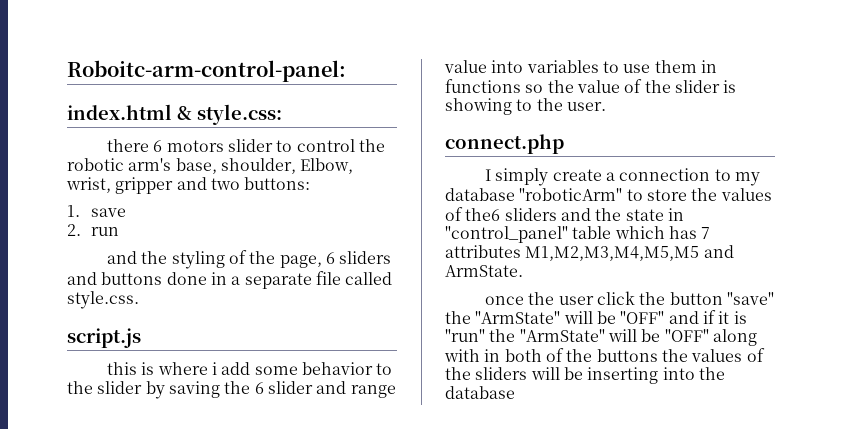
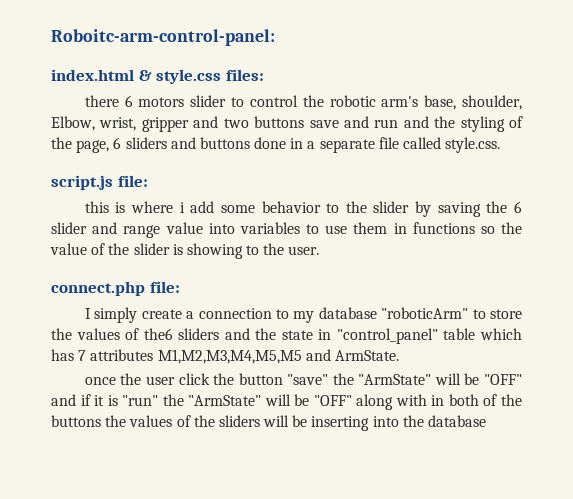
[197,104,282,125] style.css: -> [156,69,264,84] style.css files:
[244,177,311,190] [67,205,80,217] buttons: // 1. -> [254,116,305,128] buttons
[67,224,81,236] // 2. -> [343,116,369,128] and
(119, 231) // -> (399, 123) none
(141, 338) none -> [117,175,148,187] file:
(564, 144) none -> [149,281,180,293] file:

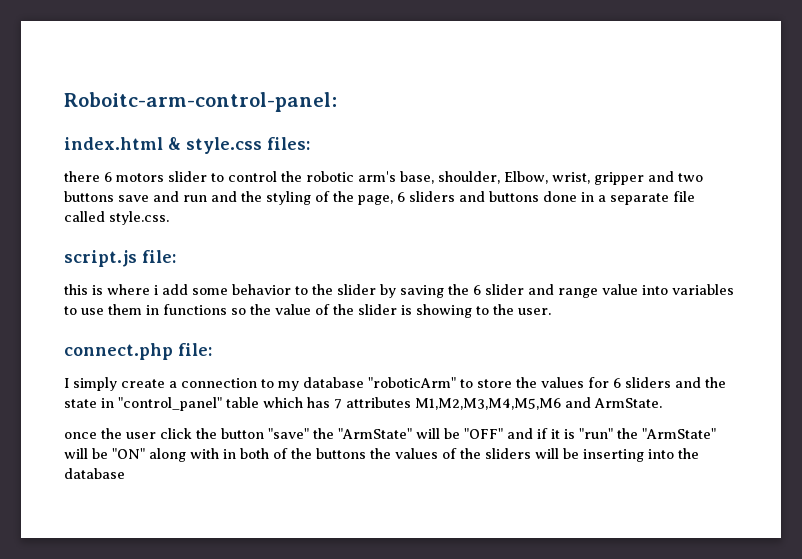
[125,328,173,340] of the6 -> [588,377,621,388] for 6
[157,349,302,364] M1,M2,M3,M4,M5,M5 -> [415,398,561,410] M1,M2,M3,M4,M5,M6
[313,395,352,406] "OFF" -> [112,448,145,459] "ON"

